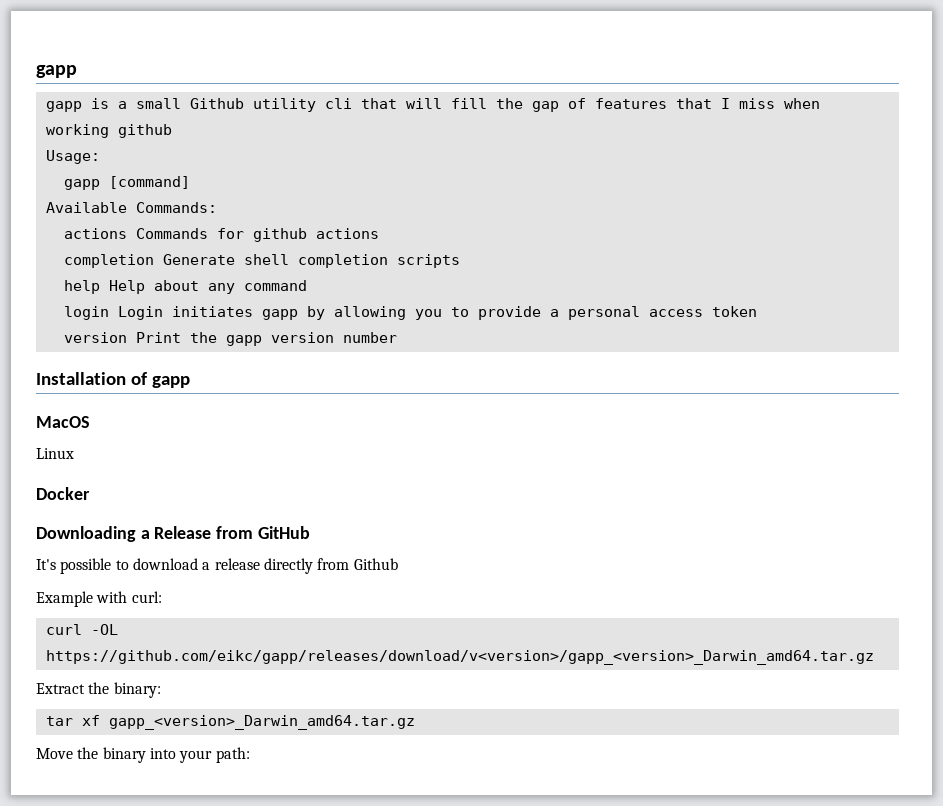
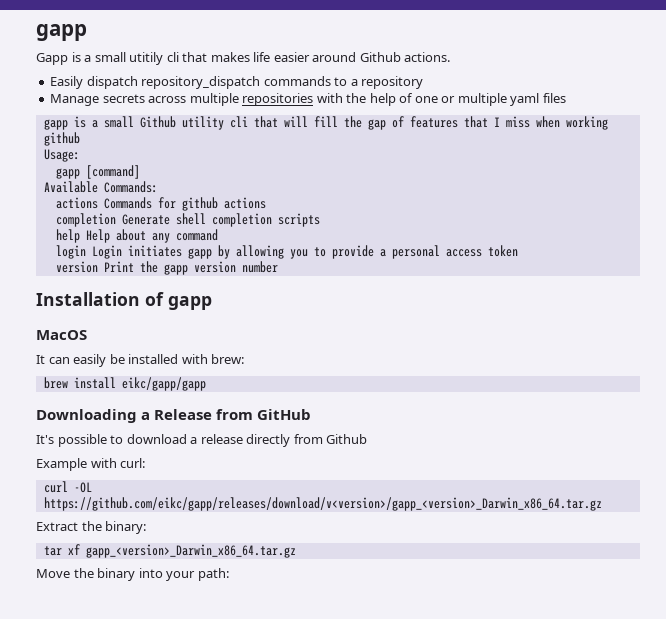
[36,65,77,78] gapp -> [36,24,87,41] [36,52,451,65] [50,76,424,89] [50,93,566,106] gapp // Gapp is a small utitily cli that makes life easier around Github actions. // Easily dispatch repository_dispatch commands to a repository // Manage secrets across multiple repositories with the help of one or multiple yaml files
[36,448,74,459] [36,487,90,500] Linux // Docker -> [36,354,245,367] [43,377,206,391] It can easily be installed with brew: // brew install eikc/gapp/gapp
[45,650,874,665] https://github.com/eikc/gapp/releases/download/v<version>/gapp_<version>_Darwin_amd64.tar.gz -> [43,497,602,511] https://github.com/eikc/gapp/releases/download/v<version>/gapp_<version>_Darwin_x86_64.tar.gz
[108,715,415,730] gapp_<version>_Darwin_amd64.tar.gz -> [85,544,296,558] gapp_<version>_Darwin_x86_64.tar.gz

